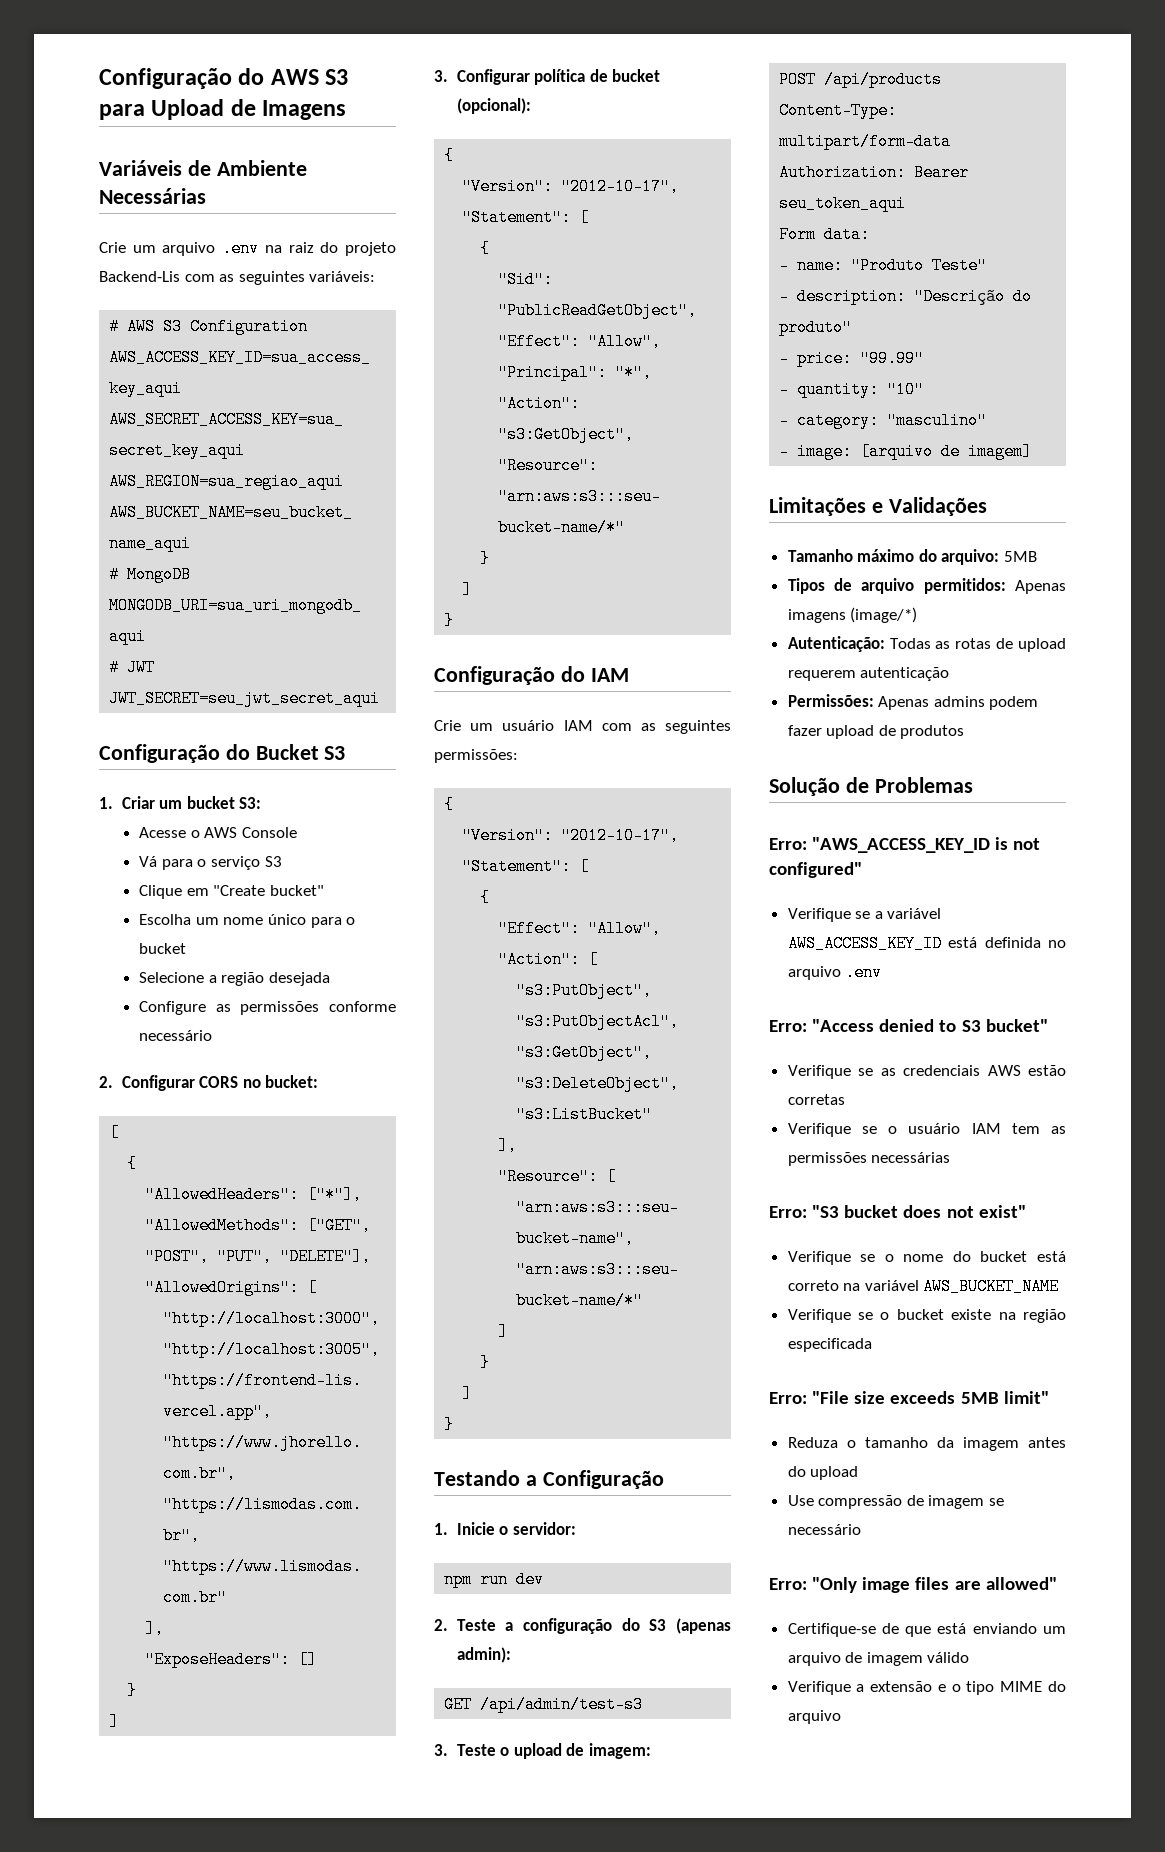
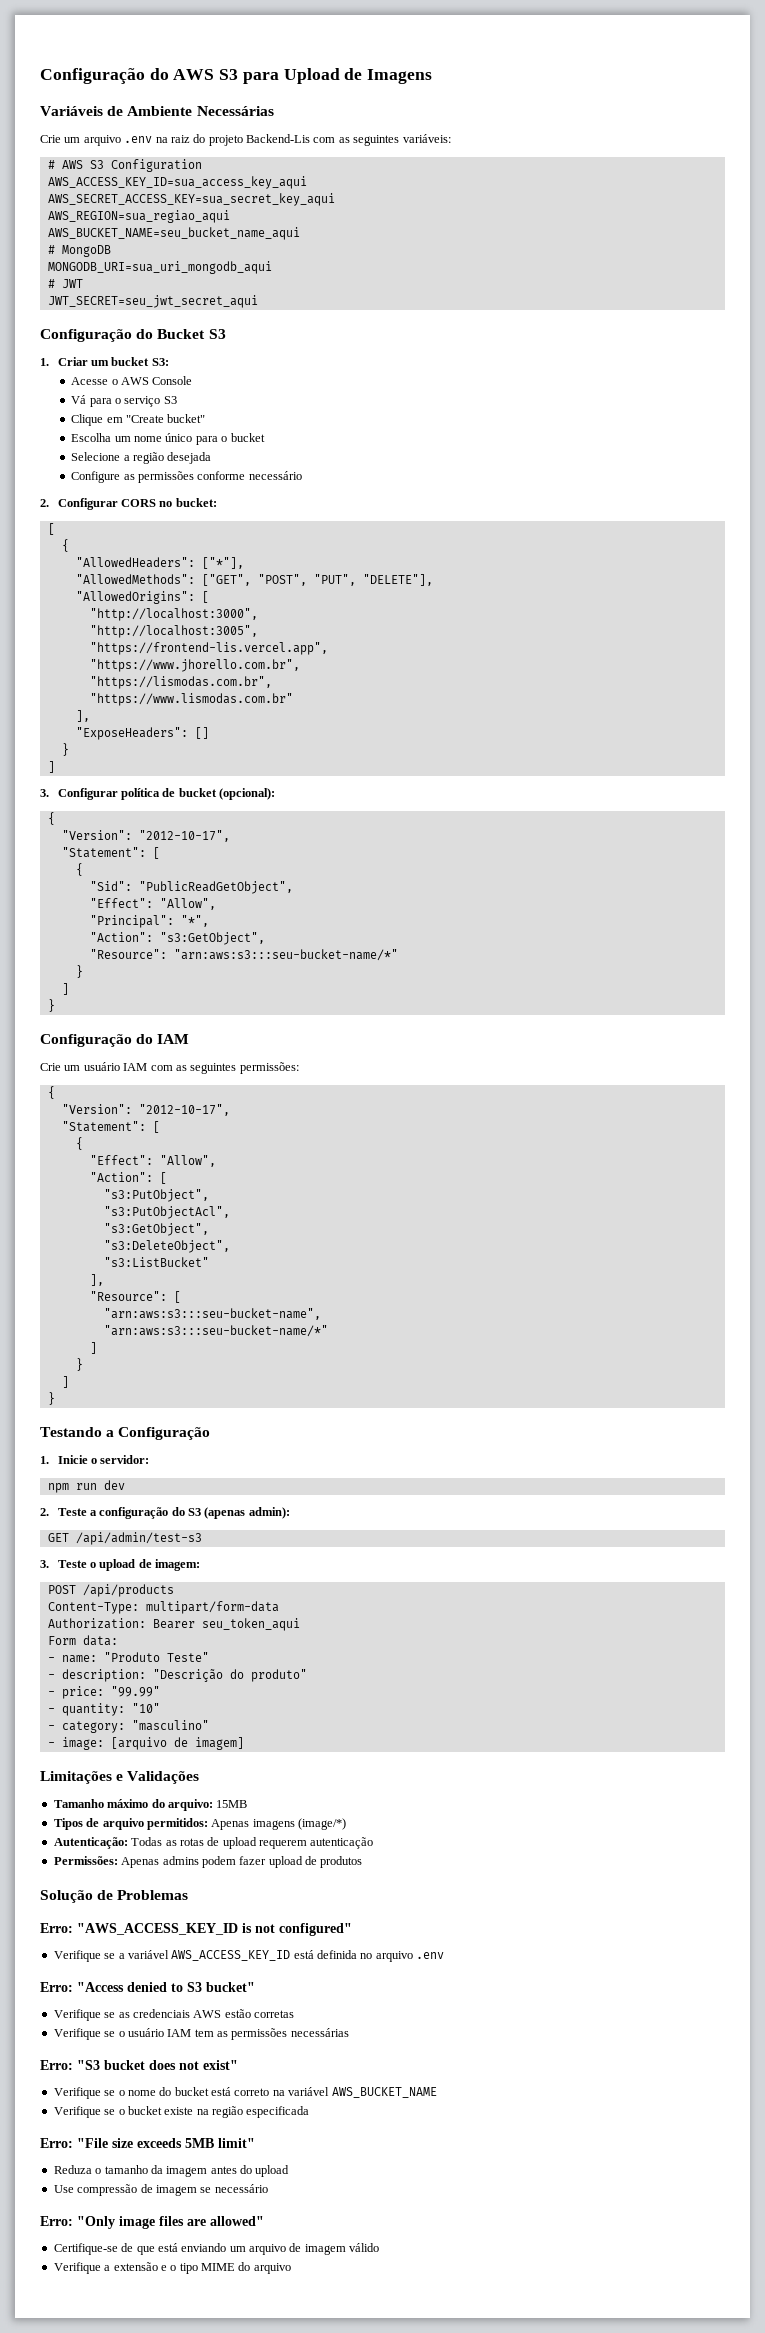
[1004,551,1038,562] 5MB -> [216,1800,248,1808] 15MB

